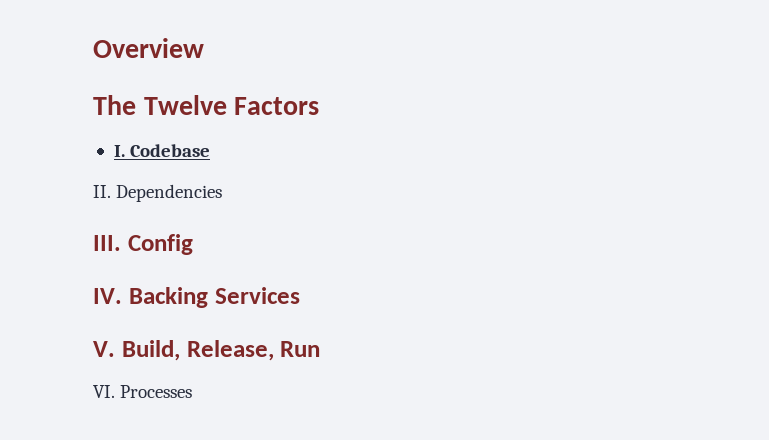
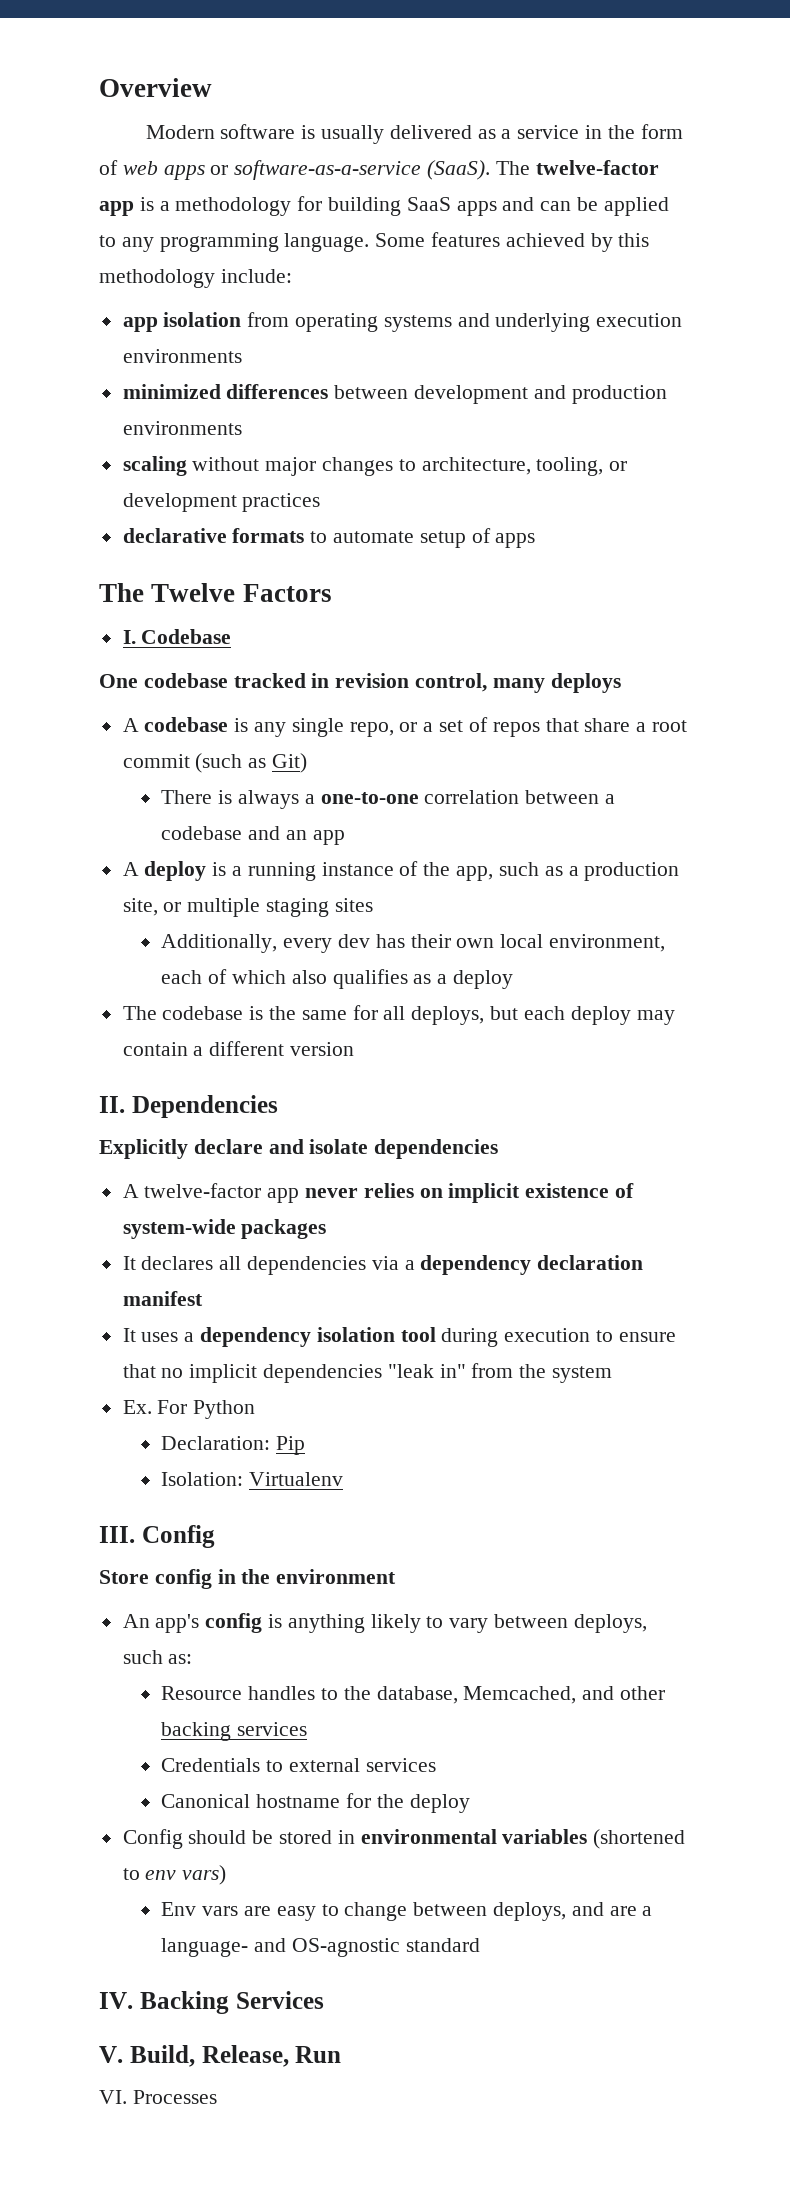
(204, 48) none -> [145,124,683,144] [99,160,659,180] [99,196,669,216] [99,232,650,252] [99,269,292,288] [122,312,683,332] [122,349,242,363] [122,384,667,404] [122,421,242,435] [122,456,628,476] [122,493,321,512] [122,528,536,548] // Modern software is usually delivered as a service in the form of web apps or software-as-a-service (SaaS). The twelve-factor app is a methodology for building SaaS apps and can be applied to any programming language. Some features achieved by this methodology include: // app isolation from operating systems and underlying execution environments // minimized differences between development and production environments // scaling without major changes to architecture, tooling, or development practices // declarative formats to automate setup of apps
[93,184,223,202] [93,234,193,255] II. Dependencies // III. Config -> [99,673,621,693] [122,717,687,737] [122,753,308,773] [161,790,616,809] [161,826,345,845] [122,861,680,881] [122,898,373,917] [161,934,666,953] [161,969,514,989] [122,1005,675,1025] [122,1041,355,1056] [99,1095,278,1118] [99,1139,499,1159] [122,1183,635,1203] [122,1219,327,1239] [122,1255,644,1275] [122,1291,203,1306] [122,1327,676,1347] [122,1363,613,1383] [122,1400,256,1419] [161,1436,306,1455] [161,1472,344,1486] [99,1525,215,1548] [99,1569,397,1589] [122,1613,647,1633] [122,1650,193,1664] [161,1686,666,1704] [161,1722,308,1741] [161,1758,436,1772] [161,1793,470,1813] [122,1829,686,1849] [122,1865,227,1885] [161,1902,653,1921] [161,1938,480,1957] One codebase tracked in revision control, many deploys // A codebase is any single repo, or a set of repos that share a root commit (such as Git) // There is always a one-to-one correlation between a codebase and an app // A deploy is a running instance of the app, such as a production site, or multiple staging sites // Additionally, every dev has their own local environment, each of which also qualifies as a deploy // The codebase is the same for all deploys, but each deploy may contain a different version // II. Dependencies // Explicitly declare and isolate dependencies // A twelve-factor app never relies on implicit existence of system-wide packages // It declares all dependencies via a dependency declaration manifest // It uses a dependency isolation tool during execution to ensure that no implicit dependencies "leak in" from the system // Ex. For Python // Declaration: Pip // Isolation: Virtualenv // III. Config // Store config in the environment // An app's config is anything likely to vary between deploys, such as: // Resource handles to the database, Memcached, and other backing services // Credentials to external services // Canonical hostname for the deploy // Config should be stored in environmental variables (shortened to env vars) // Env vars are easy to change between deploys, and are a language- and OS-agnostic standard

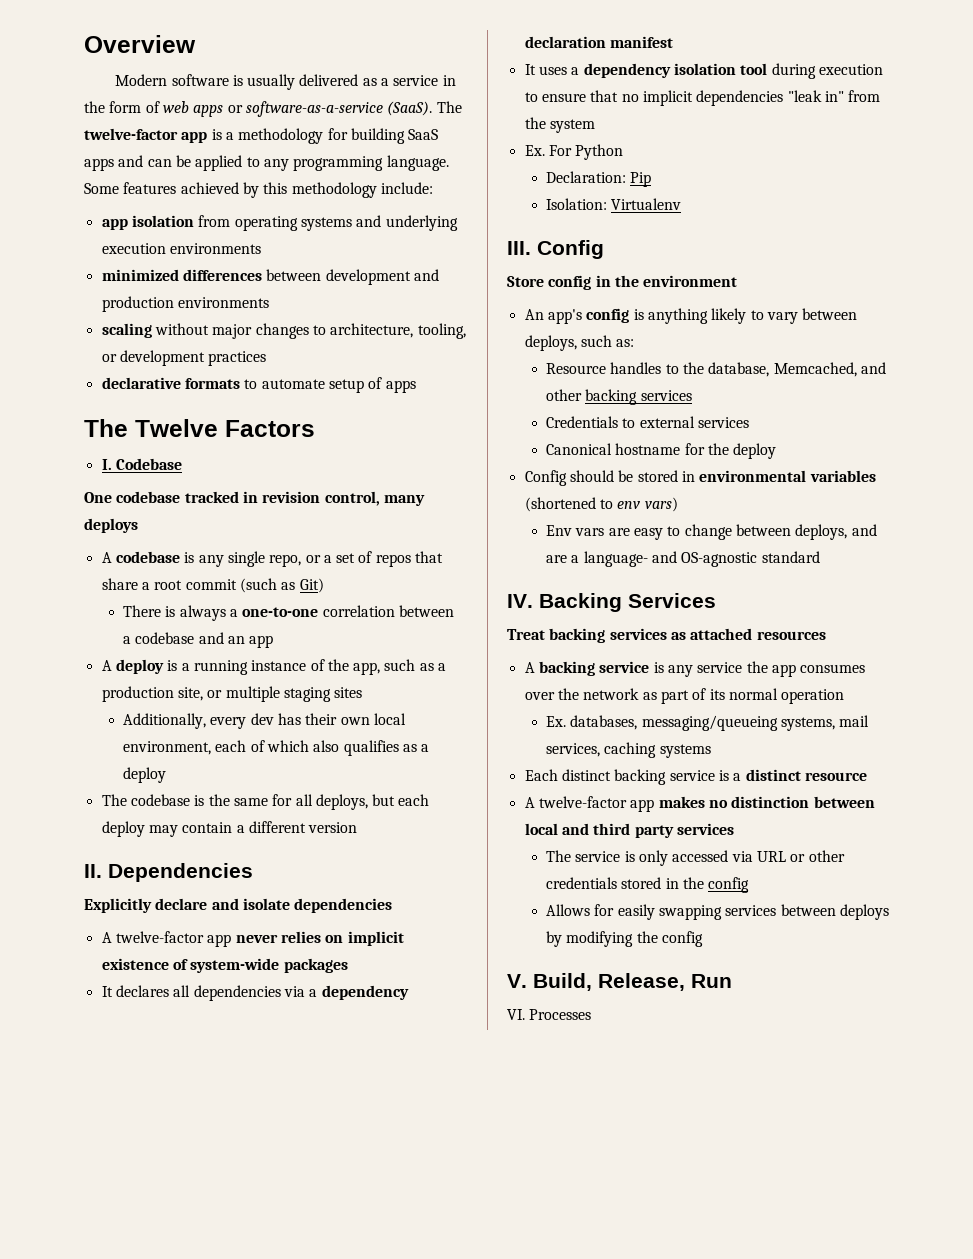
(324, 2000) none -> [507,628,826,643] [524,661,866,677] [524,688,845,704] [545,715,870,731] [545,742,711,758] [524,769,867,785] [524,796,875,812] [524,823,734,838] [545,850,845,866] [545,877,750,893] [545,904,889,920] [545,931,703,947] // Treat backing services as attached resources // A backing service is any service the app consumes over the network as part of its normal operation // Ex. databases, messaging/queueing systems, mail services, caching systems // Each distinct backing service is a distinct resource // A twelve-factor app makes no distinction between local and third party services // The service is only accessed via URL or other credentials stored in the config // Allows for easily swapping services between deploys by modifying the config

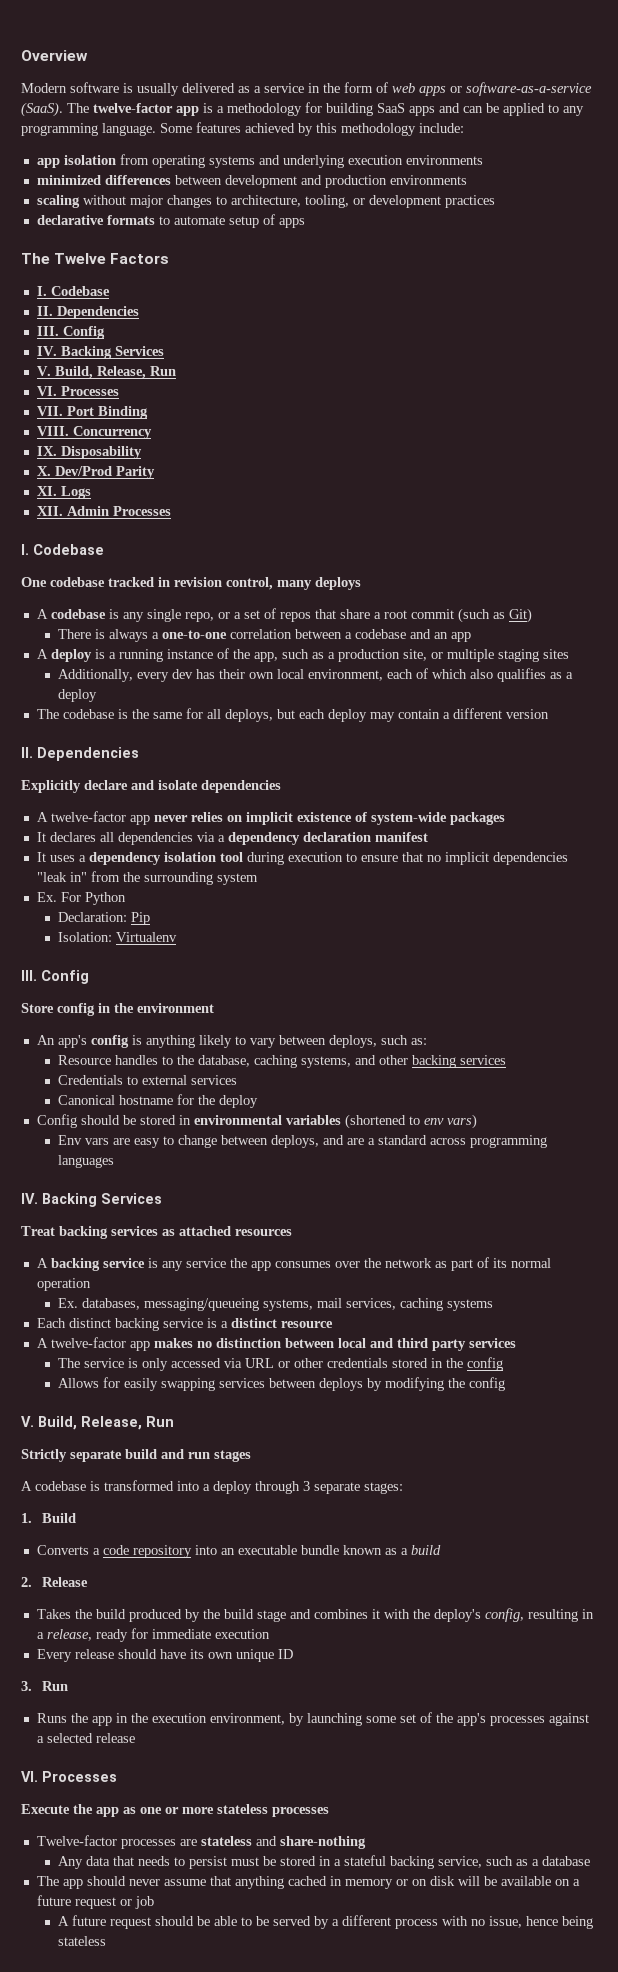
(182, 464) none -> [36,306,139,319] [36,326,105,339] [36,346,164,359] [36,366,176,379] [36,386,119,396] [36,406,148,419] [36,426,152,439] [36,446,142,459] [36,466,155,479] [36,486,91,499] [36,506,171,516] [21,544,104,555] // II. Dependencies // III. Config // IV. Backing Services // V. Build, Release, Run // VI. Processes // VII. Port Binding // VIII. Concurrency // IX. Disposability // X. Dev/Prod Parity // XI. Logs // XII. Admin Processes // I. Codebase
(546, 123) none -> [143,872,213,885] surrounding
[773,362,857,377] Memcached, -> [253,1055,351,1068] caching systems,
[583,551,820,567] language- and OS-agnostic standard -> [377,1135,547,1148] [57,1155,114,1168] standard across programming languages
[507,1009,592,1020] VI. Processes -> [21,1449,251,1462] [21,1480,403,1494] [21,1513,76,1523] [36,1545,441,1558] [21,1577,88,1587] [36,1608,594,1622] [36,1628,270,1642] [36,1649,293,1662] [21,1681,68,1691] [36,1712,589,1726] [36,1733,135,1743] [21,1771,117,1782] [21,1804,329,1817] [36,1835,366,1849] [57,1855,590,1869] [36,1876,580,1889] [36,1895,154,1909] [57,1915,593,1929] [57,1936,106,1946] Strictly separate build and run stages // A codebase is transformed into a deploy through 3 separate stages: // 1. Build // Converts a code repository into an executable bundle known as a build // 2. Release // Takes the build produced by the build stage and combines it with the deploy's config, resulting in a release, ready for immediate execution // Every release should have its own unique ID // 3. Run // Runs the app in the execution environment, by launching some set of the app's processes against a selected release // VI. Processes // Execute the app as one or more stateless processes // Twelve-factor processes are stateless and share-nothing // Any data that needs to persist must be stored in a stateful backing service, such as a database // The app should never assume that anything cached in memory or on disk will be available on a future request or job // A future request should be able to be served by a different process with no issue, hence being stateless

